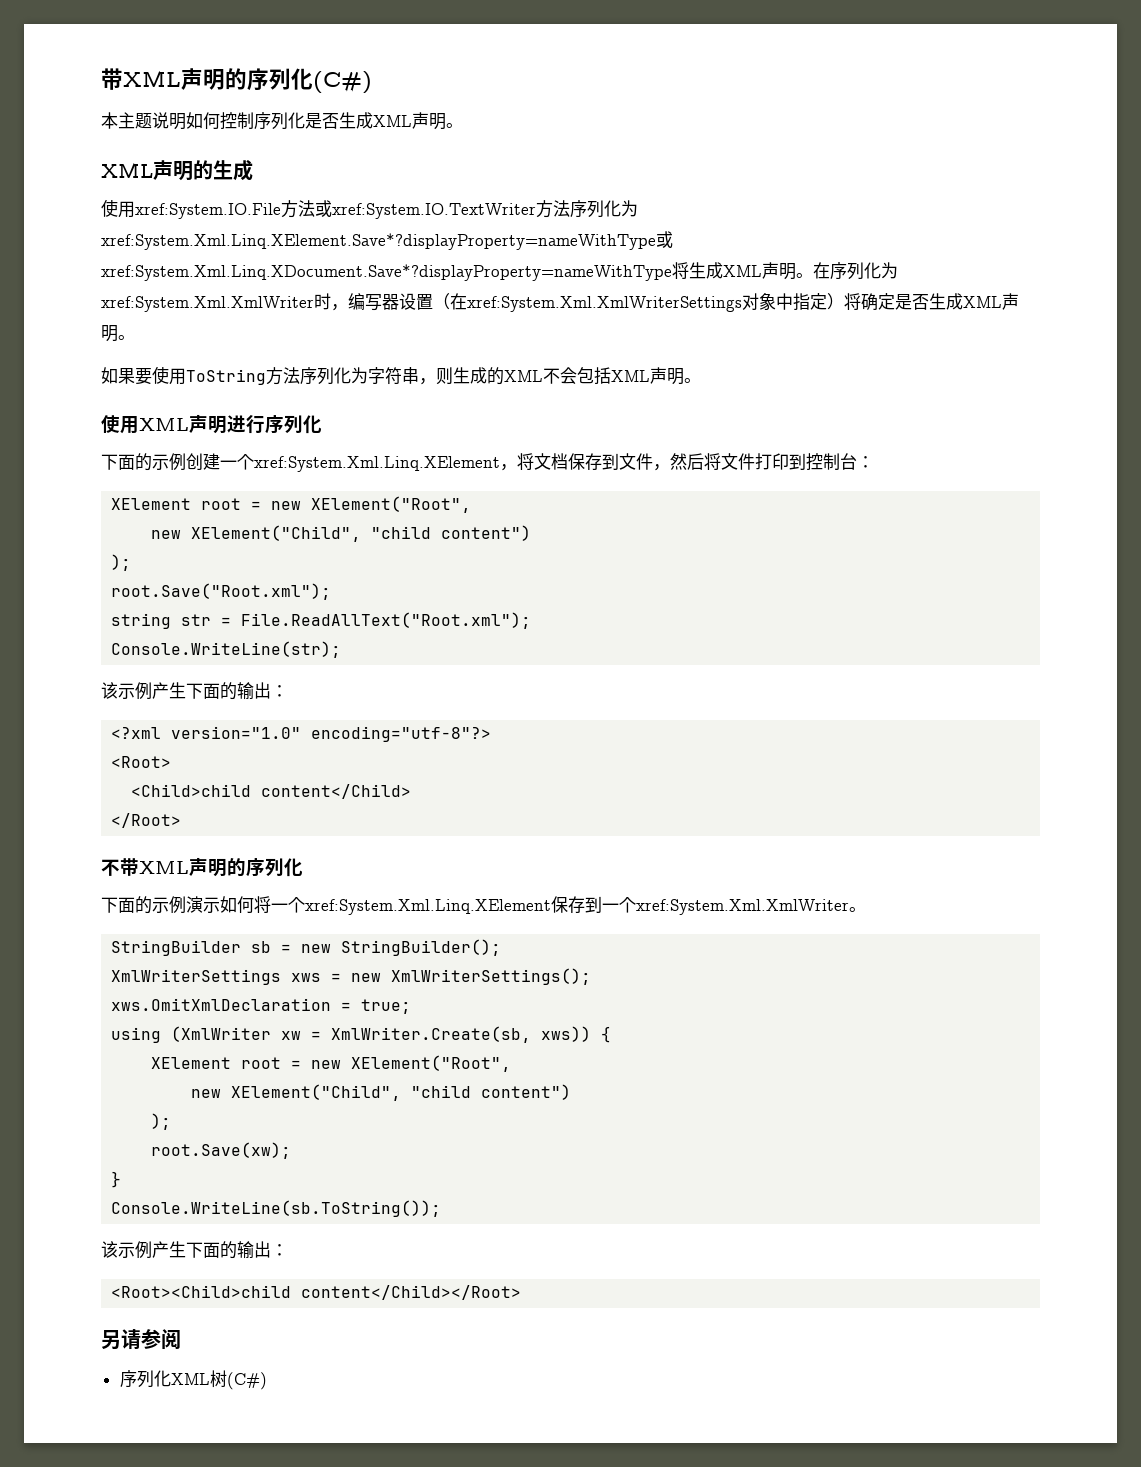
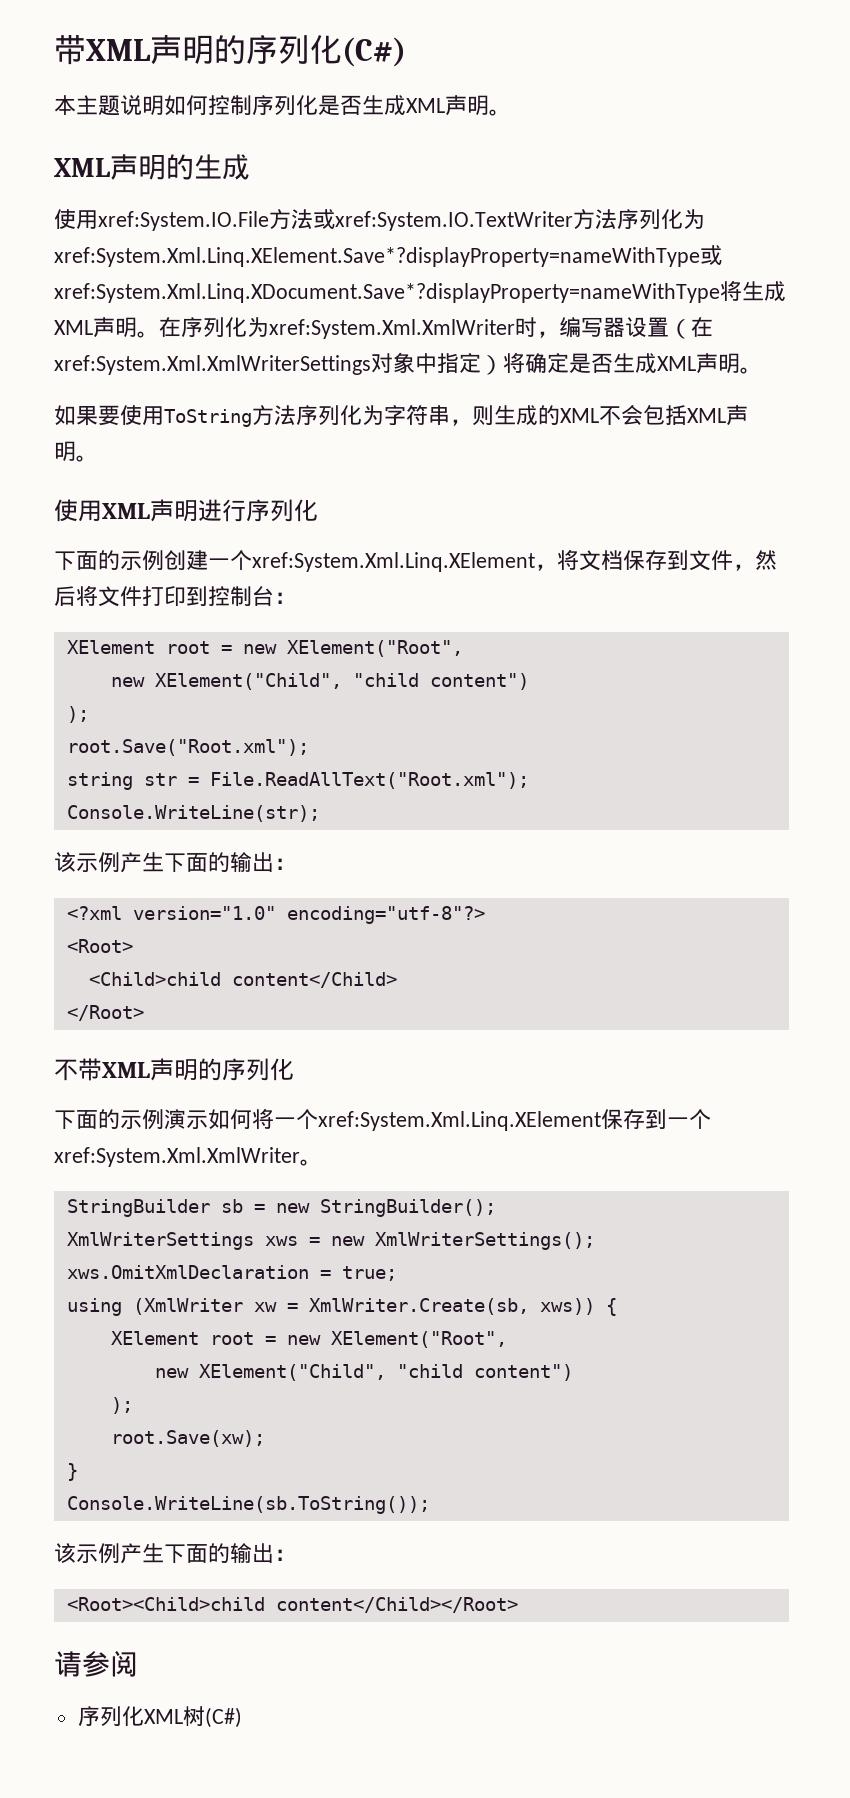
[101,1330,121,1350] 另 -> (518, 1605) none

